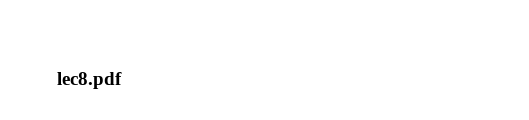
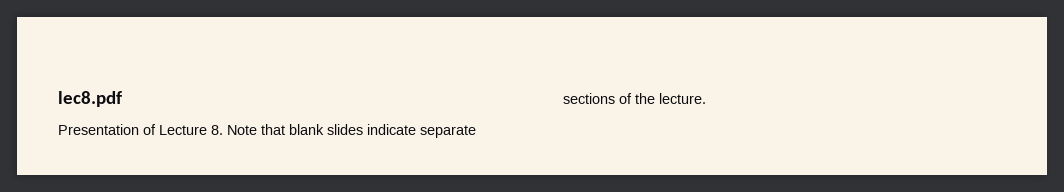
(122, 80) none -> [58,124,476,138] [563,93,706,104] // Presentation of Lecture 8. Note that blank slides indicate separate sections of the lecture.

